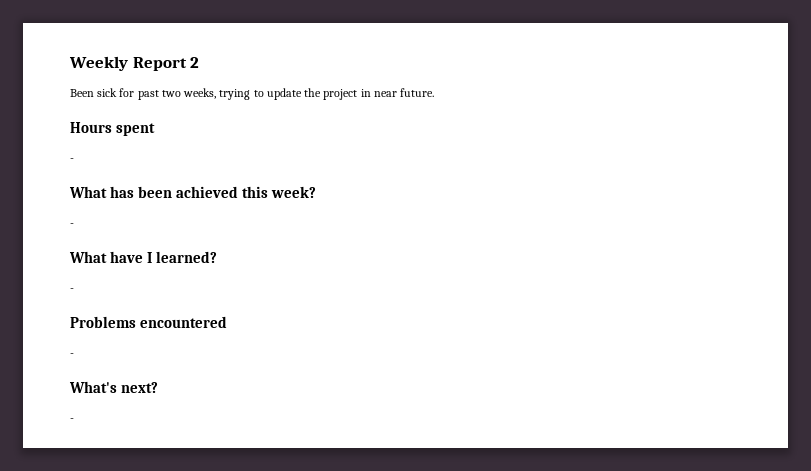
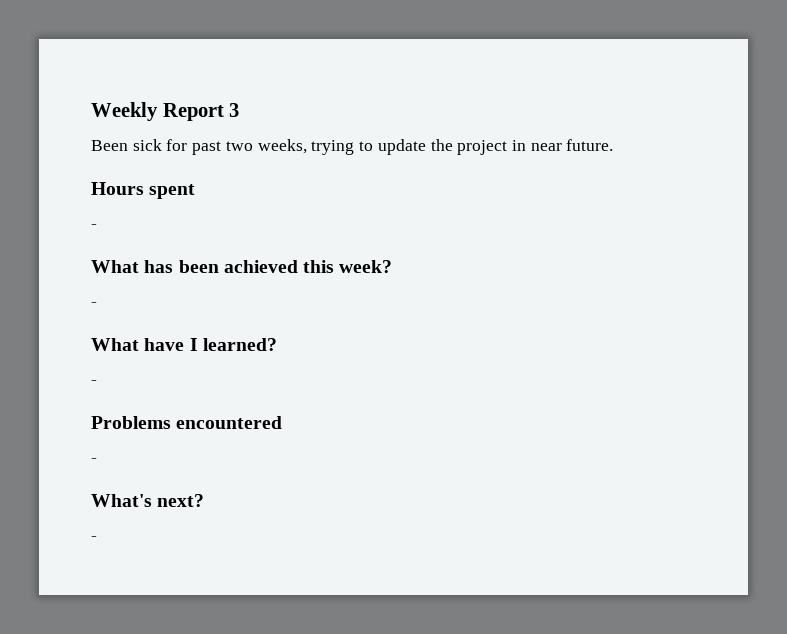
[190,57,200,68] 2 -> [229,103,240,117] 3

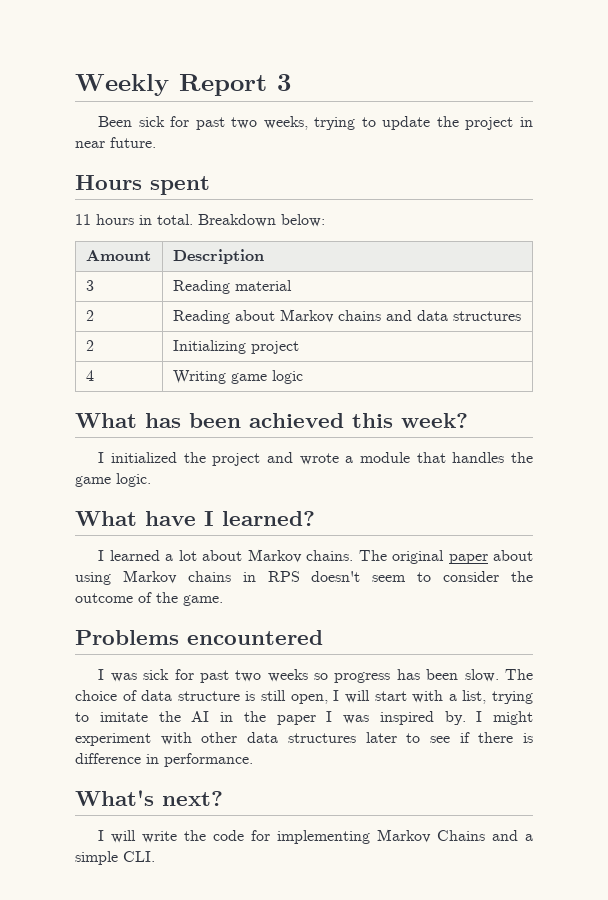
[91,224,97,229] - -> [75,214,325,227] [85,250,151,261] [172,249,264,264] [85,280,94,291] [172,280,292,294] [85,310,94,321] [172,309,521,324] [85,340,94,351] [172,340,299,354] [85,370,94,381] [172,370,303,384] 11 hours in total. Breakdown below: // Amount | Description // 3 | Reading material // 2 | Reading about Markov chains and data structures // 2 | Initializing project // 4 | Writing game logic
[91,302,97,307] [91,338,277,351] [91,380,97,385] [91,416,283,429] [91,458,97,463] [91,494,205,507] [91,536,97,541] - // What have I learned? // - // Problems encountered // - // What's next? // - -> [98,452,533,466] [75,473,151,487] [75,511,315,526] [98,549,533,564] [75,570,534,585] [75,592,223,606] [75,630,323,645] [98,669,533,683] [75,690,534,704] [75,711,533,725] [75,732,533,746] [75,753,253,767] [75,790,223,806] [98,829,533,844] [75,851,155,865] I initialized the project and wrote a module that handles the game logic. // What have I learned? // I learned a lot about Markov chains. The original paper about using Markov chains in RPS doesn't seem to consider the outcome of the game. // Problems encountered // I was sick for past two weeks so progress has been slow. The choice of data structure is still open, I will start with a list, trying to imitate the AI in the paper I was inspired by. I might experiment with other data structures later to see if there is difference in performance. // What's next? // I will write the code for implementing Markov Chains and a simple CLI.

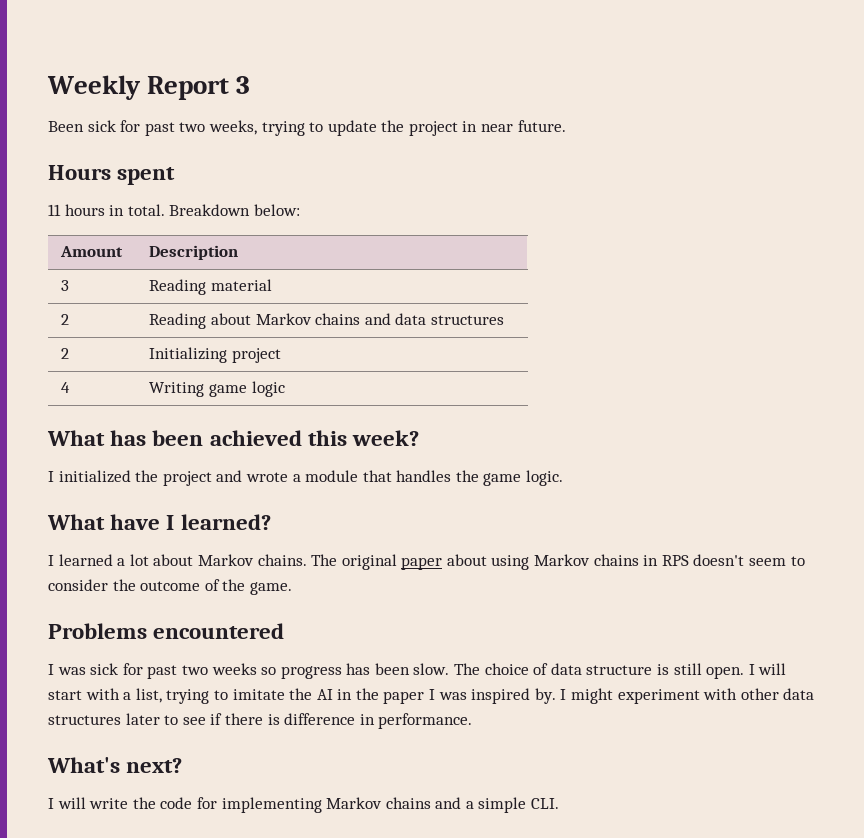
[290,694,328,704] open, -> [706,666,745,679] open.
[437,830,486,841] Chains -> [385,797,431,809] chains

